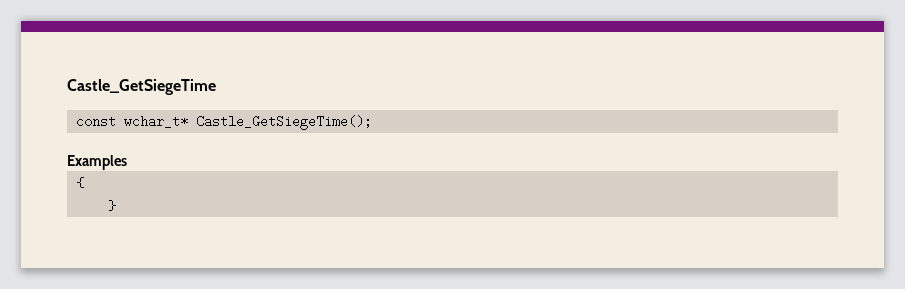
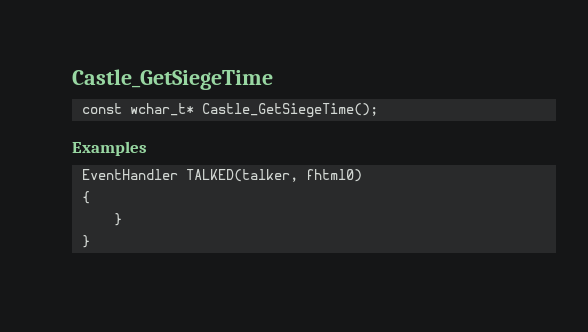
(127, 162) none -> [81,169,362,182] // EventHandler TALKED(talker, fhtml0)
(116, 205) none -> [81,235,90,248] // }

